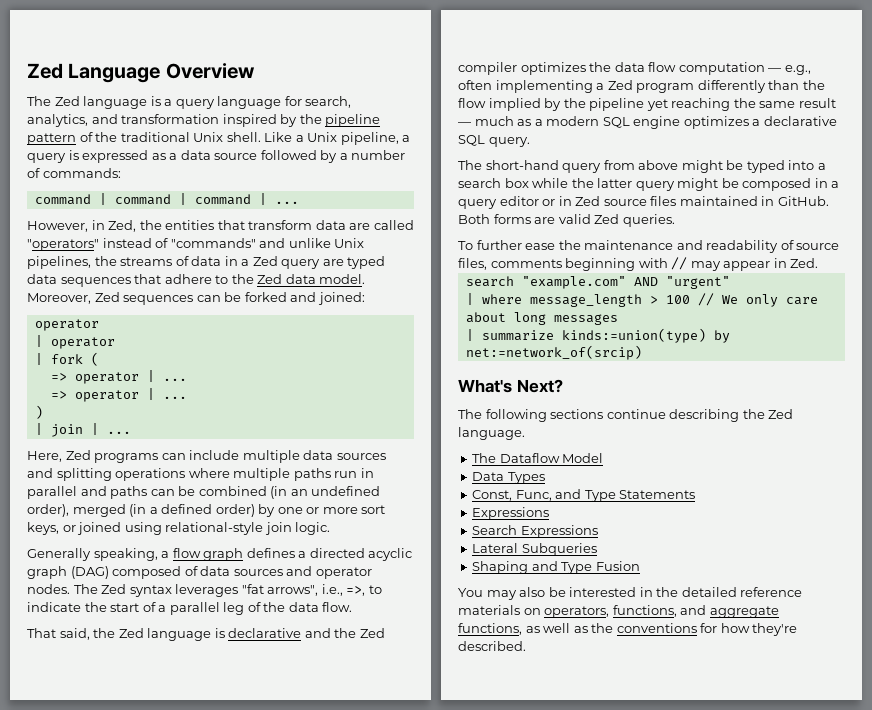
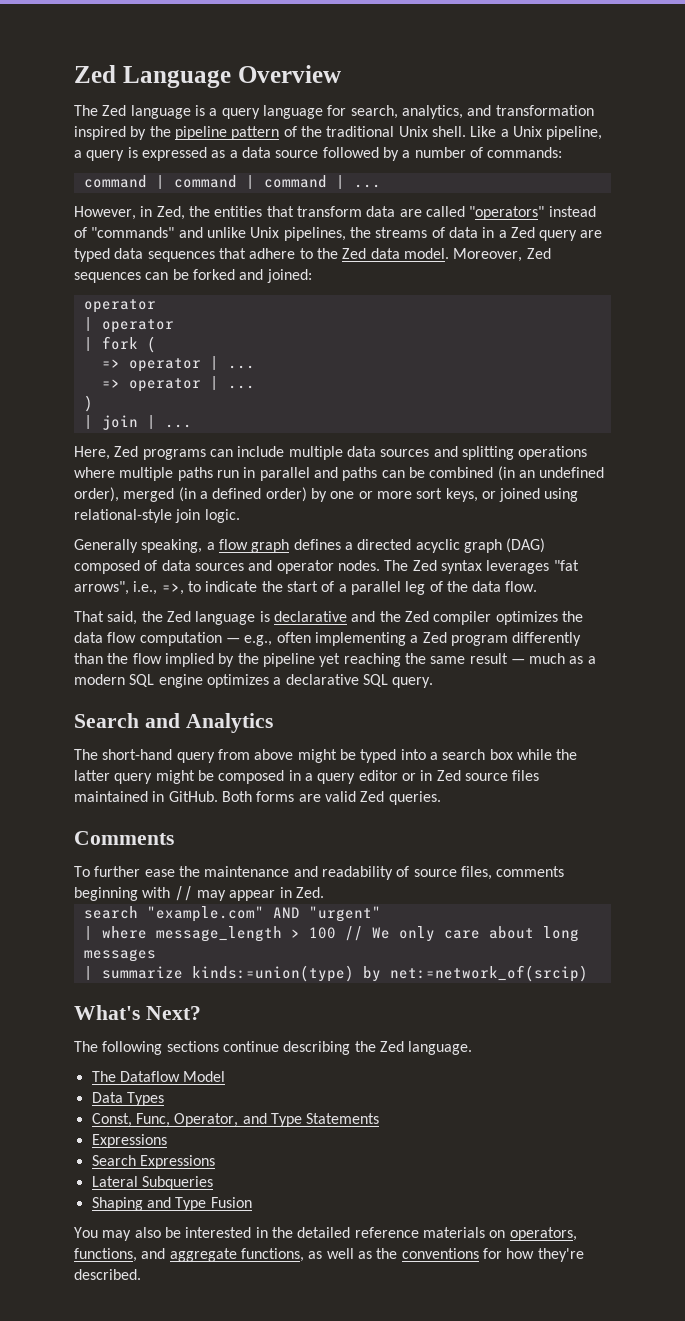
(530, 142) none -> [74,713,273,733] // Search and Analytics
(675, 220) none -> [74,831,174,845] // Comments
(552, 495) none -> [174,1113,239,1127] Operator,

